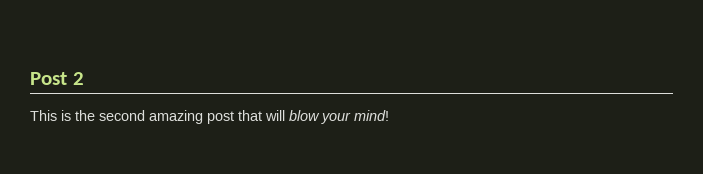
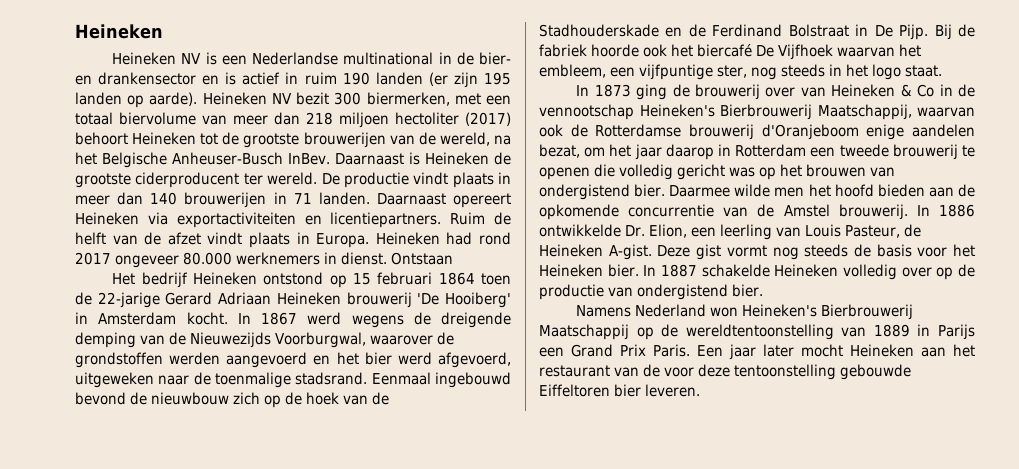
[30,72,84,85] [30,110,389,124] Post 2 // This is the second amazing post that will blow your mind! -> [75,24,163,39] [112,52,512,65] [75,72,511,88] [75,92,512,108] [75,112,511,128] [75,132,511,148] [75,152,511,168] [75,172,511,188] [75,192,511,208] [75,212,511,228] [75,232,512,248] [75,252,453,268] [112,272,512,288] [75,292,512,308] [75,312,511,328] [75,332,454,348] [75,352,512,368] [75,372,511,388] [75,392,389,408] [539,24,976,40] [539,44,921,60] [539,64,942,80] [576,84,976,100] [539,104,975,120] [539,124,975,140] [539,144,975,160] [539,164,895,180] [539,184,975,200] [539,204,975,220] [539,224,921,240] [539,244,975,260] [539,264,975,280] [539,284,763,300] [576,304,914,320] [539,324,975,340] [539,344,975,360] [539,364,911,380] [539,384,700,397] Heineken // Heineken NV is een Nederlandse multinational in de bier- en drankensector en is actief in ruim 190 landen (er zijn 195 landen op aarde). Heineken NV bezit 300 biermerken, met een totaal biervolume van meer dan 218 miljoen hectoliter (2017) behoort Heineken tot de grootste brouwerijen van de wereld, na het Belgische Anheuser-Busch InBev. Daarnaast is Heineken de grootste ciderproducent ter wereld. De productie vindt plaats in meer dan 140 brouwerijen in 71 landen. Daarnaast opereert Heineken via exportactiviteiten en licentiepartners. Ruim de helft van de afzet vindt plaats in Europa. Heineken had rond 2017 ongeveer 80.000 werknemers in dienst. Ontstaan // Het bedrijf Heineken ontstond op 15 februari 1864 toen de 22-jarige Gerard Adriaan Heineken brouwerij 'De Hooiberg' in Amsterdam kocht. In 1867 werd wegens de dreigende demping van de Nieuwezijds Voorburgwal, waarover de grondstoffen werden aangevoerd en het bier werd afgevoerd, uitgeweken naar de toenmalige stadsrand. Eenmaal ingebouwd bevond de nieuwbouw zich op de hoek van de Stadhouderskade en de Ferdinand Bolstraat in De Pijp. Bij de fabriek hoorde ook het biercafé De Vijfhoek waarvan het embleem, een vijfpuntige ster, nog steeds in het logo staat. // In 1873 ging de brouwerij over van Heineken & Co in de vennootschap Heineken's Bierbrouwerij Maatschappij, waarvan ook de Rotterdamse brouwerij d'Oranjeboom enige aandelen bezat, om het jaar daarop in Rotterdam een tweede brouwerij te openen die volledig gericht was op het brouwen van ondergistend bier. Daarmee wilde men het hoofd bieden aan de opkomende concurrentie van de Amstel brouwerij. In 1886 ontwikkelde Dr. Elion, een leerling van Louis Pasteur, de Heineken A-gist. Deze gist vormt nog steeds de basis voor het Heineken bier. In 1887 schakelde Heineken volledig over op de productie van ondergistend bier. // Namens Nederland won Heineken's Bierbrouwerij Maatschappij op de wereldtentoonstelling van 1889 in Parijs een Grand Prix Paris. Een jaar later mocht Heineken aan het restaurant van de voor deze tentoonstelling gebouwde Eiffeltoren bier leveren.

